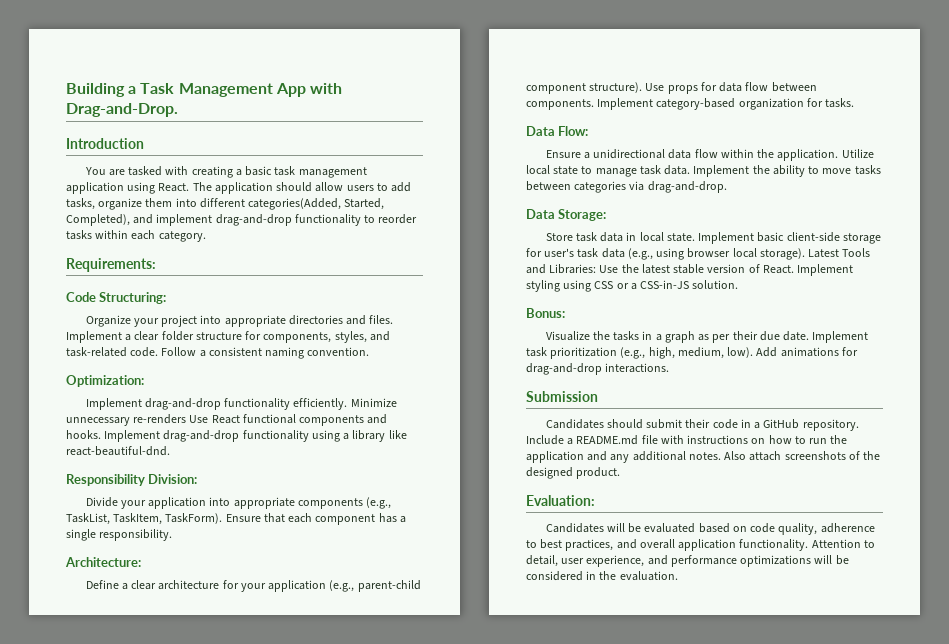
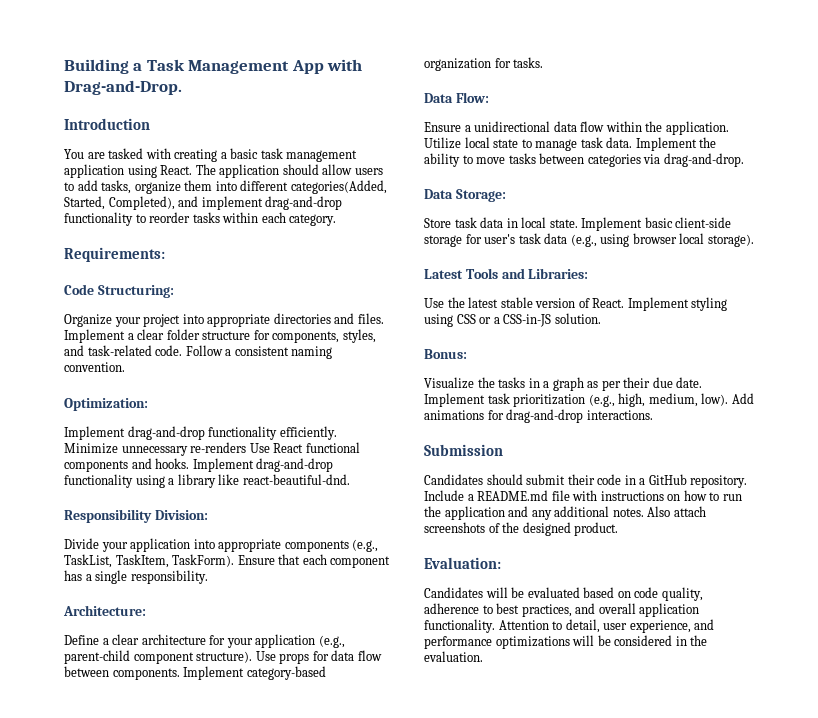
(805, 254) none -> (754, 240) //
(597, 269) none -> (589, 273) //

